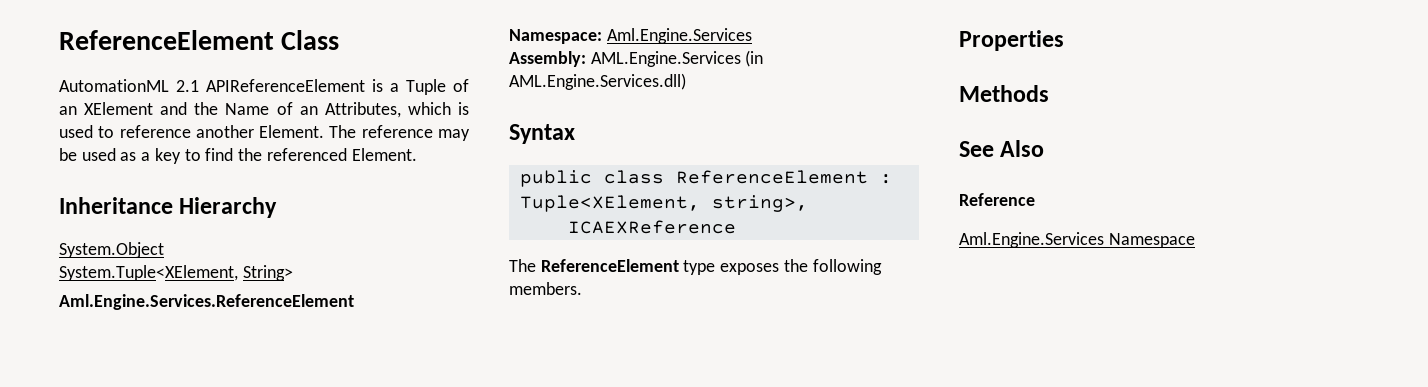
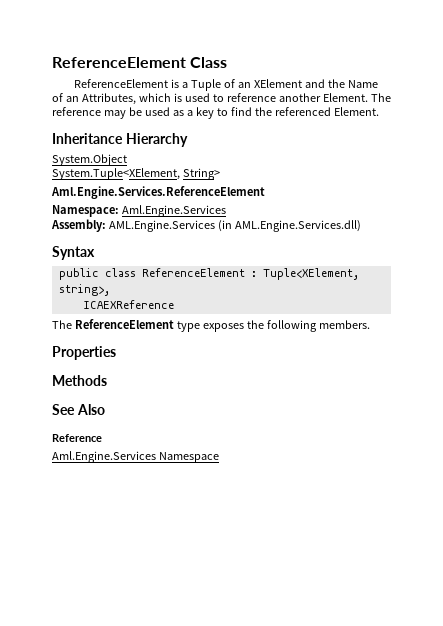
[59,79,365,92] AutomationML 2.1 APIReferenceElement -> [73,79,168,88] ReferenceElement

